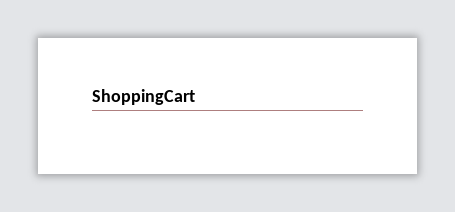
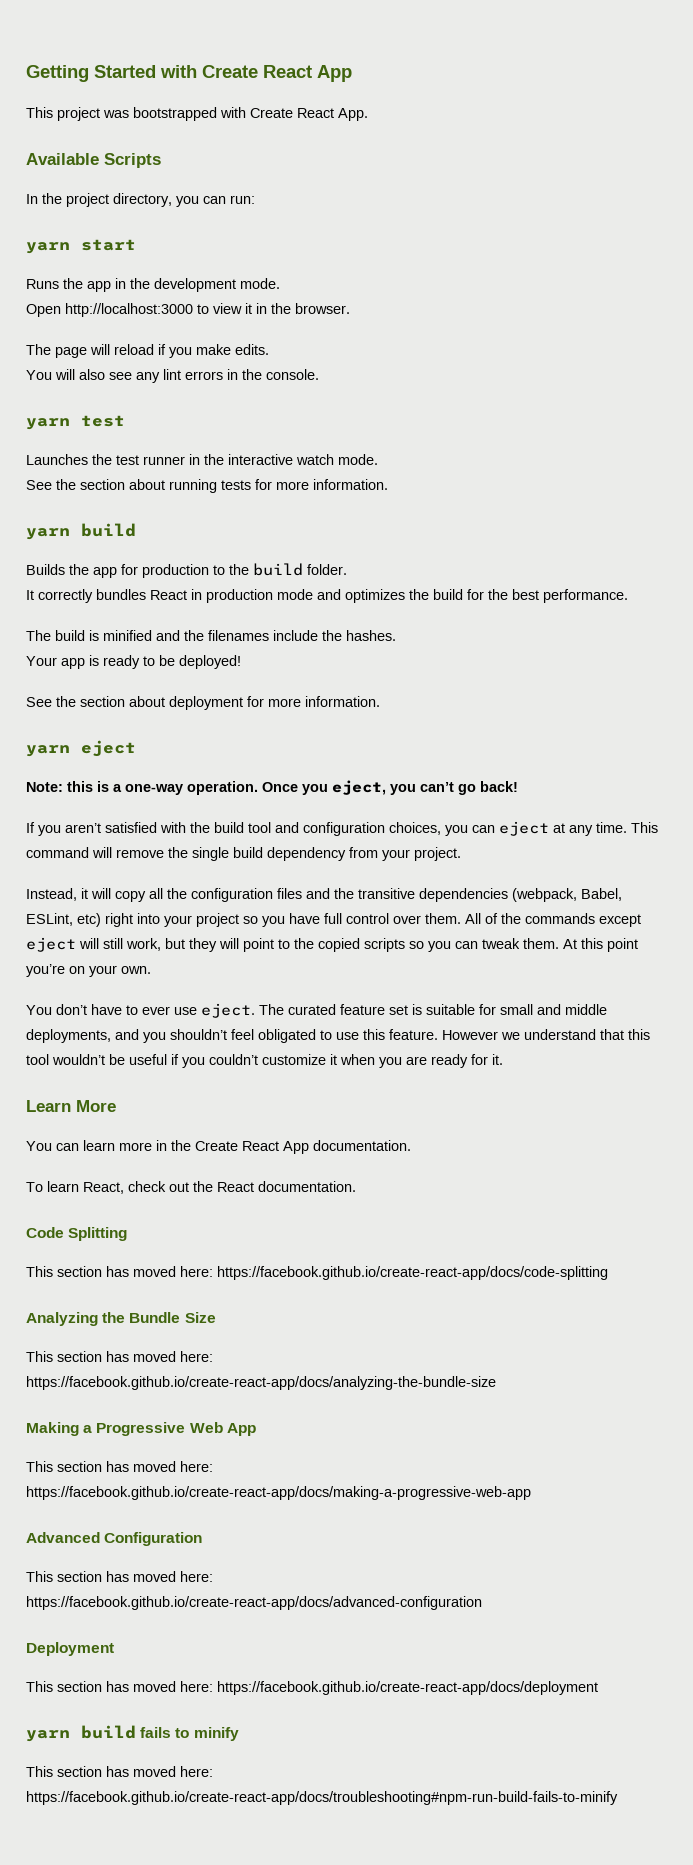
[92,89,195,105] ShoppingCart -> [26,65,352,82] [26,107,368,121] [26,153,161,168] [26,193,255,207] [26,239,136,254] [26,278,280,292] [26,303,350,317] [26,344,269,358] [26,369,319,383] [26,415,125,430] [26,454,378,465] [26,479,388,493] [26,523,136,540] [26,563,347,578] [26,589,628,603] [26,630,396,641] [26,655,241,669] [26,696,380,710] [26,740,136,757] [26,780,518,795] [26,821,658,836] [26,847,461,861] [26,888,622,902] [26,913,641,927] [26,937,638,952] [26,964,151,977] [26,1003,607,1018] [26,1029,650,1043] [26,1054,503,1068] [26,1100,116,1112] [26,1140,411,1154] [26,1181,356,1194] [26,1227,128,1241] [26,1266,608,1280] [26,1312,216,1326] [26,1351,213,1362] [26,1376,496,1390] [26,1422,256,1436] [26,1461,213,1472] [26,1486,531,1500] [26,1532,203,1546] [26,1571,213,1582] [26,1596,482,1610] [26,1642,114,1656] [26,1681,598,1695] [26,1725,239,1742] [26,1766,213,1777] [26,1791,618,1805] Getting Started with Create React App // This project was bootstrapped with Create React App. // Available Scripts // In the project directory, you can run: // yarn start // Runs the app in the development mode. // Open http://localhost:3000 to view it in the browser. // The page will reload if you make edits. // You will also see any lint errors in the console. // yarn test // Launches the test runner in the interactive watch mode. // See the section about running tests for more information. // yarn build // Builds the app for production to the build folder. // It correctly bundles React in production mode and optimizes the build for the best performance. // The build is minified and the filenames include the hashes. // Your app is ready to be deployed! // See the section about deployment for more information. // yarn eject // Note: this is a one-way operation. Once you eject, you can’t go back! // If you aren’t satisfied with the build tool and configuration choices, you can eject at any time. This command will remove the single build dependency from your project. // Instead, it will copy all the configuration files and the transitive dependencies (webpack, Babel, ESLint, etc) right into your project so you have full control over them. All of the commands except eject will still work, but they will point to the copied scripts so you can tweak them. At this point you’re on your own. // You don’t have to ever use eject. The curated feature set is suitable for small and middle deployments, and you shouldn’t feel obligated to use this feature. However we understand that this tool wouldn’t be useful if you couldn’t customize it when you are ready for it. // Learn More // You can learn more in the Create React App documentation. // To learn React, check out the React documentation. // Code Splitting // This section has moved here: https://facebook.github.io/create-react-app/docs/code-splitting // Analyzing the Bundle Size // This section has moved here: https://facebook.github.io/create-react-app/docs/analyzing-the-bundle-size // Making a Progressive Web App // This section has moved here: https://facebook.github.io/create-react-app/docs/making-a-progressive-web-app // Advanced Configuration // This section has moved here: https://facebook.github.io/create-react-app/docs/advanced-configuration // Deployment // This section has moved here: https://facebook.github.io/create-react-app/docs/deployment // yarn build fails to minify // This section has moved here: https://facebook.github.io/create-react-app/docs/troubleshooting#npm-run-build-fails-to-minify

